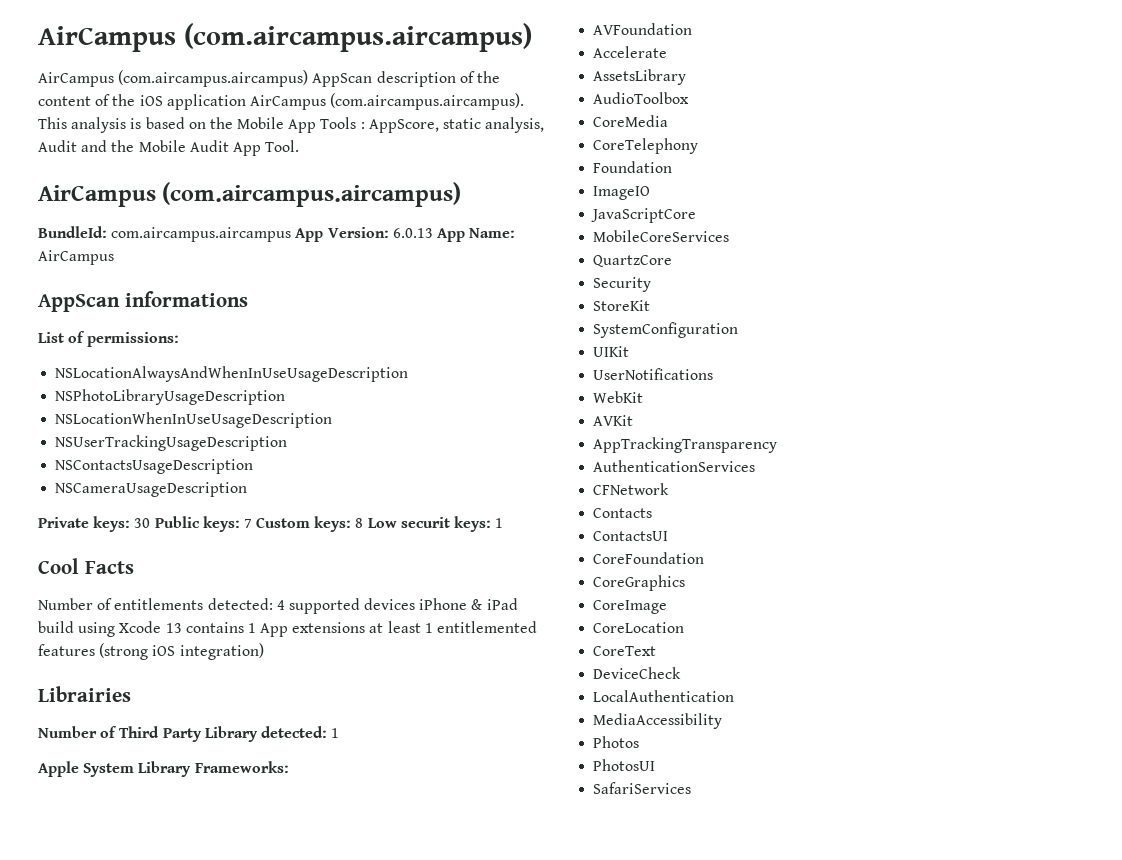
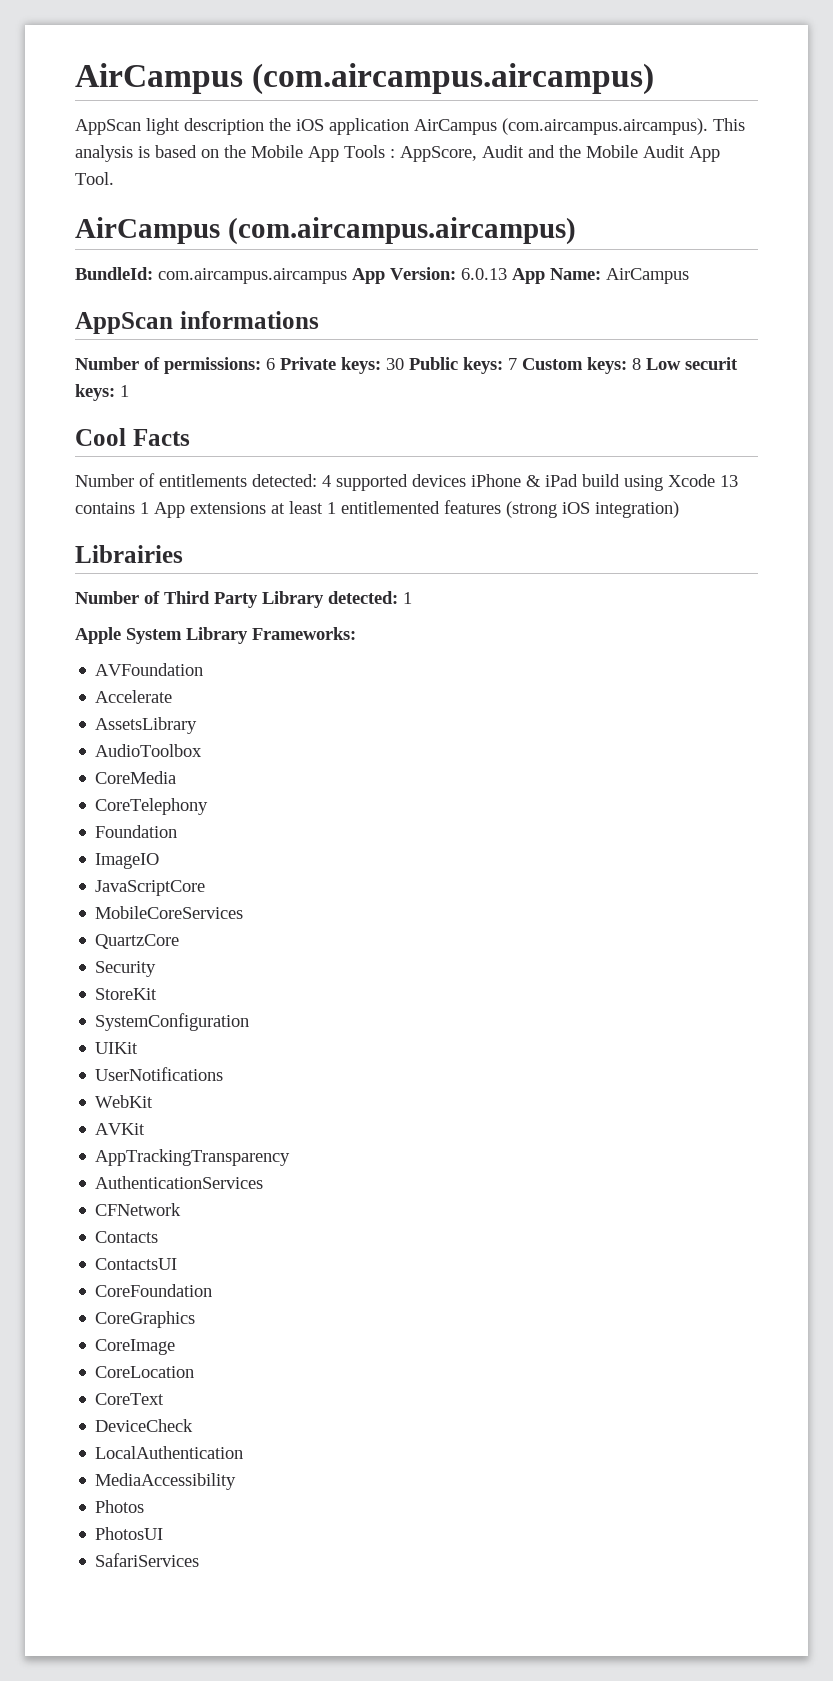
[38,23,532,52] [38,70,500,87] [38,94,111,106] AirCampus (com.aircampus.aircampus) // AirCampus (com.aircampus.aircampus) AppScan description of the content of -> [75,63,655,95] [75,118,264,135] AirCampus (com.aircampus.aircampus) // AppScan light description
[443,117,545,133] static analysis, -> (477, 154) none
[38,332,64,343] List -> [75,357,139,370] Number
[55,366,409,382] [55,389,286,405] [55,412,333,428] [55,435,288,451] [55,459,254,474] [55,482,248,497] // NSLocationAlwaysAndWhenInUseUsageDescription // NSPhotoLibraryUsageDescription // NSLocationWhenInUseUsageDescription // NSUserTrackingUsageDescription // NSContactsUsageDescription // NSCameraUsageDescription // -> [266,358,275,370] 6

